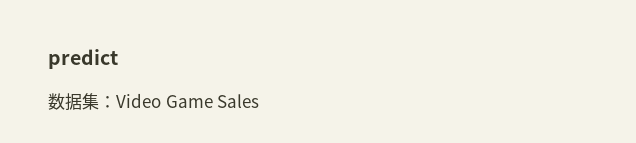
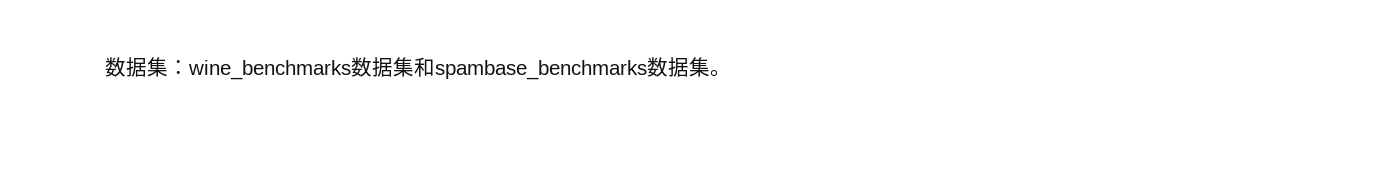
[48,49,118,69] predict // -> (105, 67) none
[116,93,260,108] Video Game Sales -> [188,57,731,80] wine_benchmarks数据集和spambase_benchmarks数据集。

